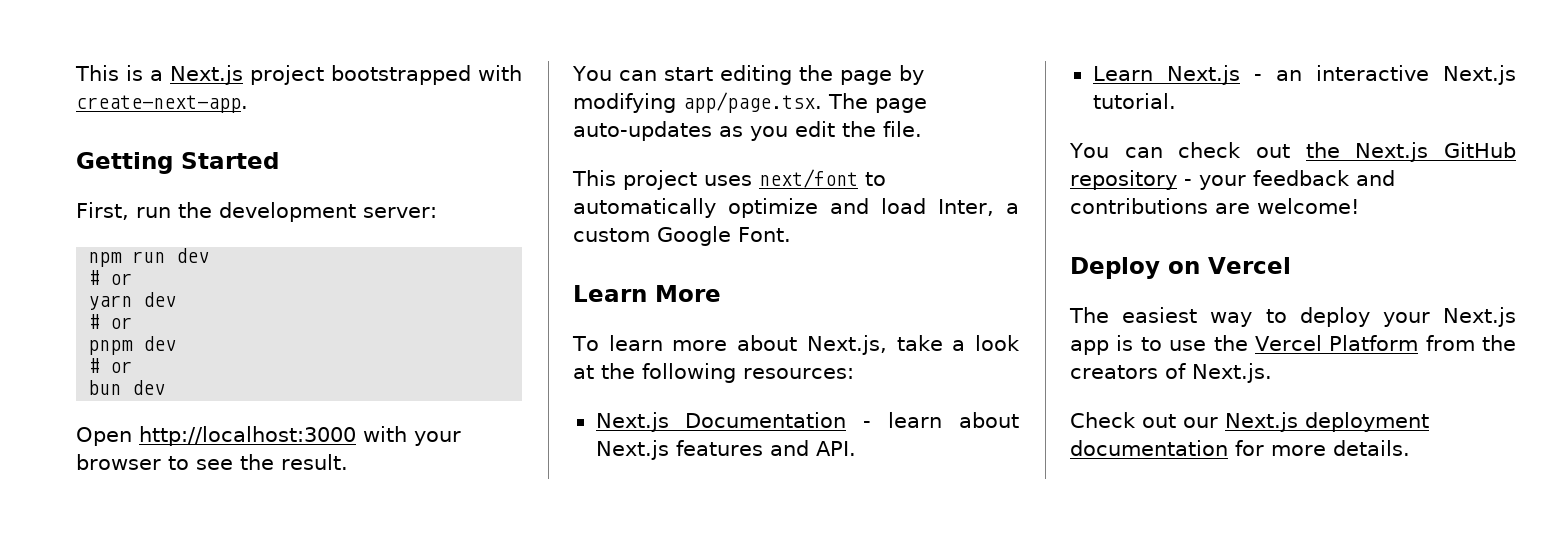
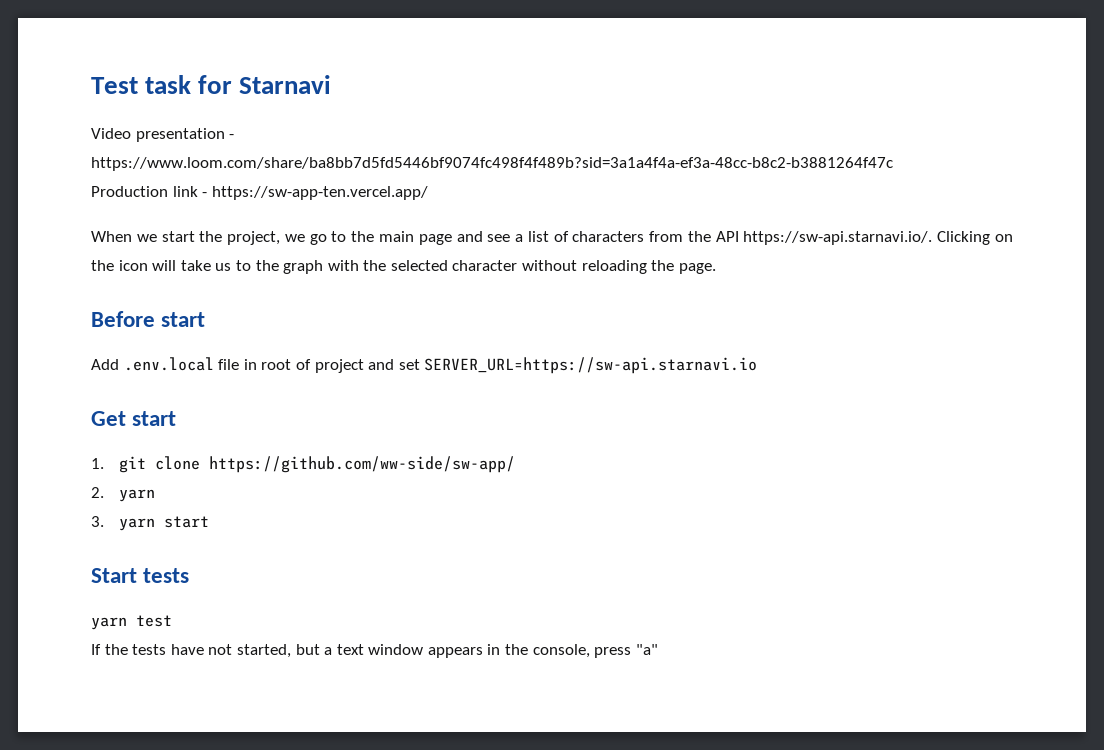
[75,65,522,85] [76,95,248,113] [76,152,279,174] [76,202,437,222] [88,248,210,267] [88,270,133,285] [88,292,177,310] [88,314,133,329] [88,336,177,355] [88,358,133,373] [88,380,166,395] [76,426,461,446] [76,454,348,470] [572,65,924,85] [573,92,927,113] [573,121,922,141] [572,169,886,190] [573,198,1019,218] [573,226,791,246] [573,285,721,302] [572,335,1020,355] [573,363,854,383] [595,412,1019,432] [595,440,856,460] [1092,65,1516,85] [1092,93,1176,109] [1069,142,1516,162] [1070,170,1395,190] [1070,198,1359,214] [1070,257,1291,279] [1069,307,1516,327] [1070,335,1516,355] [1070,363,1272,383] [1070,412,1429,432] [1070,440,1410,456] This is a Next.js project bootstrapped with create-next-app. // Getting Started // First, run the development server: // npm run dev // # or // yarn dev // # or // pnpm dev // # or // bun dev // Open http://localhost:3000 with your browser to see the result. // You can start editing the page by modifying app/page.tsx. The page auto-updates as you edit the file. // This project uses next/font to automatically optimize and load Inter, a custom Google Font. // Learn More // To learn more about Next.js, take a look at the following resources: // Next.js Documentation - learn about Next.js features and API. // Learn Next.js - an interactive Next.js tutorial. // You can check out the Next.js GitHub repository - your feedback and contributions are welcome! // Deploy on Vercel // The easiest way to deploy your Next.js app is to use the Vercel Platform from the creators of Next.js. // Check out our Next.js deployment documentation for more details. -> [91,75,332,94] [91,128,235,142] [91,157,893,171] [91,186,428,200] [91,231,1013,245] [91,260,716,274] [91,311,206,327] [91,357,758,374] [91,411,177,426] [91,456,515,473] [91,487,155,502] [91,516,209,531] [91,568,190,583] [91,615,172,630] [91,644,658,658] Test task for Starnavi // Video presentation - https://www.loom.com/share/ba8bb7d5fd5446bf9074fc498f4f489b?sid=3a1a4f4a-ef3a-48cc-b8c2-b3881264f47c // Production link - https://sw-app-ten.vercel.app/ // When we start the project, we go to the main page and see a list of characters from the API https://sw-api.starnavi.io/. Clicking on the icon will take us to the graph with the selected character without reloading the page. // Before start // Add .env.local file in root of project and set SERVER_URL=https://sw-api.starnavi.io // Get start // 1. git clone https://github.com/ww-side/sw-app/ // 2. yarn // 3. yarn start // Start tests // yarn test // If the tests have not started, but a text window appears in the console, press "a"

